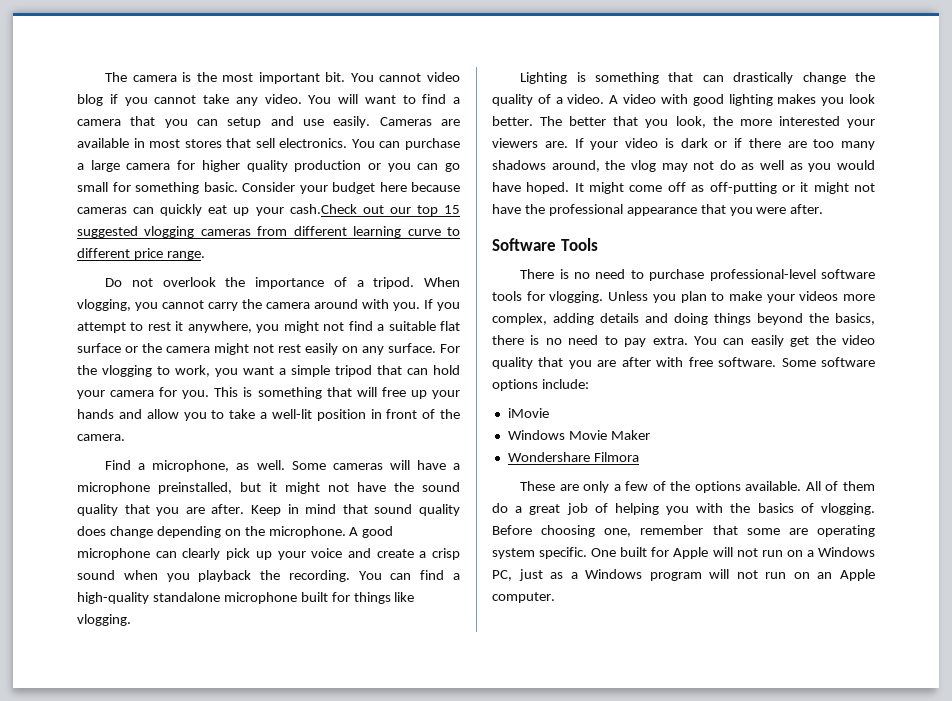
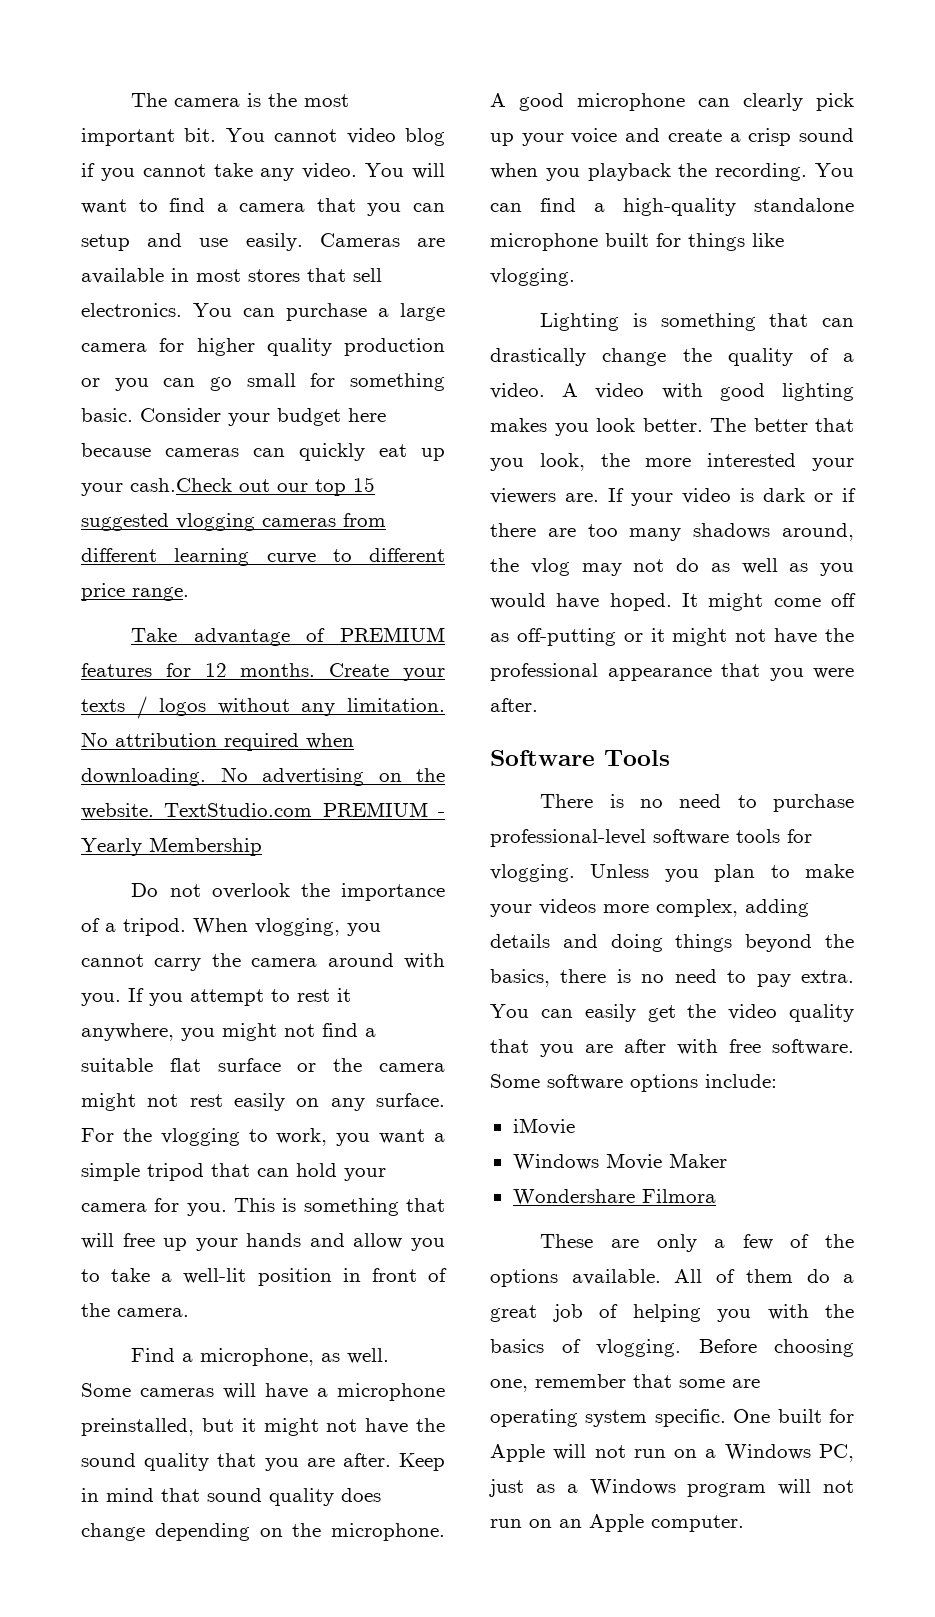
(205, 255) none -> [131,627,445,646] [81,663,446,681] [81,696,445,719] [81,732,354,751] [81,767,445,786] [81,802,445,819] [81,837,262,856] // Take advantage of PREMIUM features for 12 months. Create your texts / logos without any limitation. No attribution required when downloading. No advertising on the website. TextStudio.com PREMIUM - Yearly Membership

